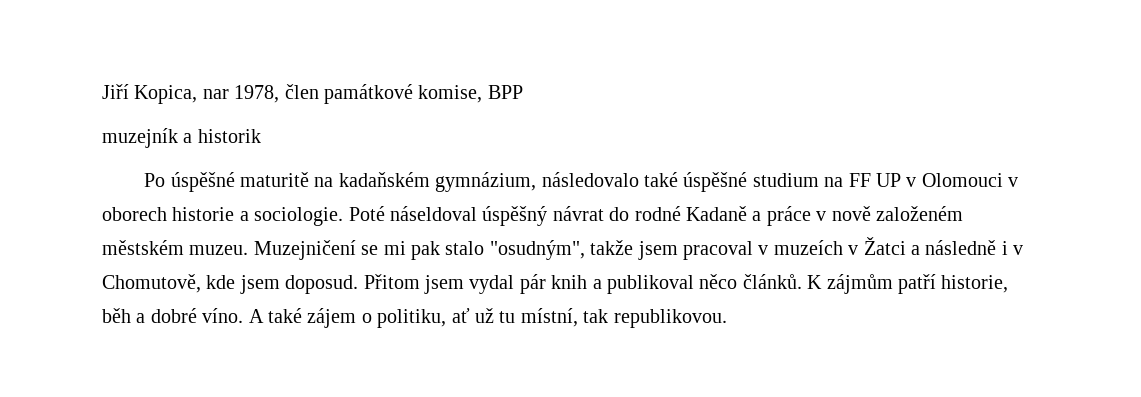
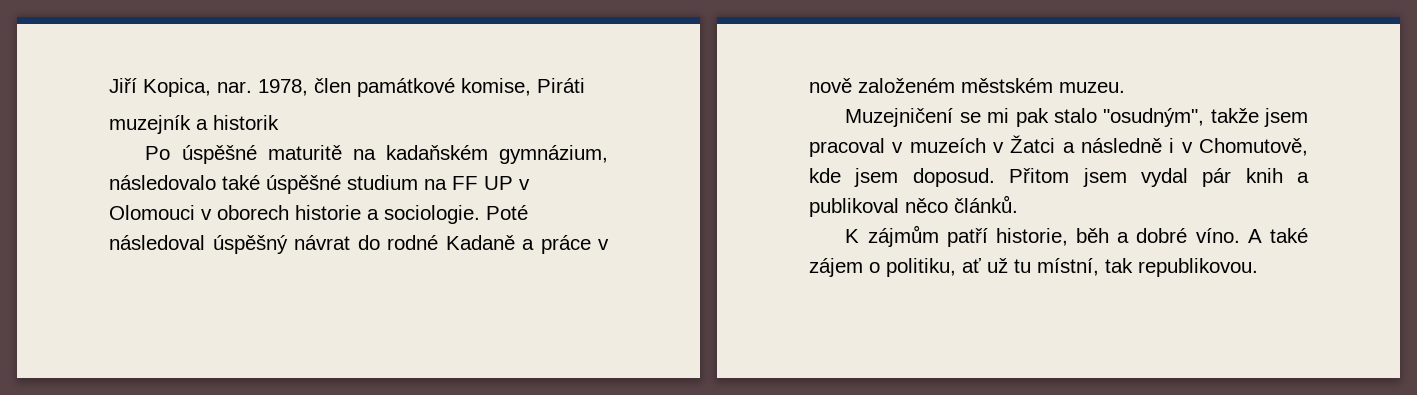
[202,89,229,99] nar -> [217,81,252,93] nar.
[487,85,523,99] BPP -> [537,78,585,93] Piráti
[390,206,477,221] náseldoval -> [109,235,205,250] následoval
(249, 250) none -> (1125, 87) //
(802, 281) none -> (1018, 204) //

